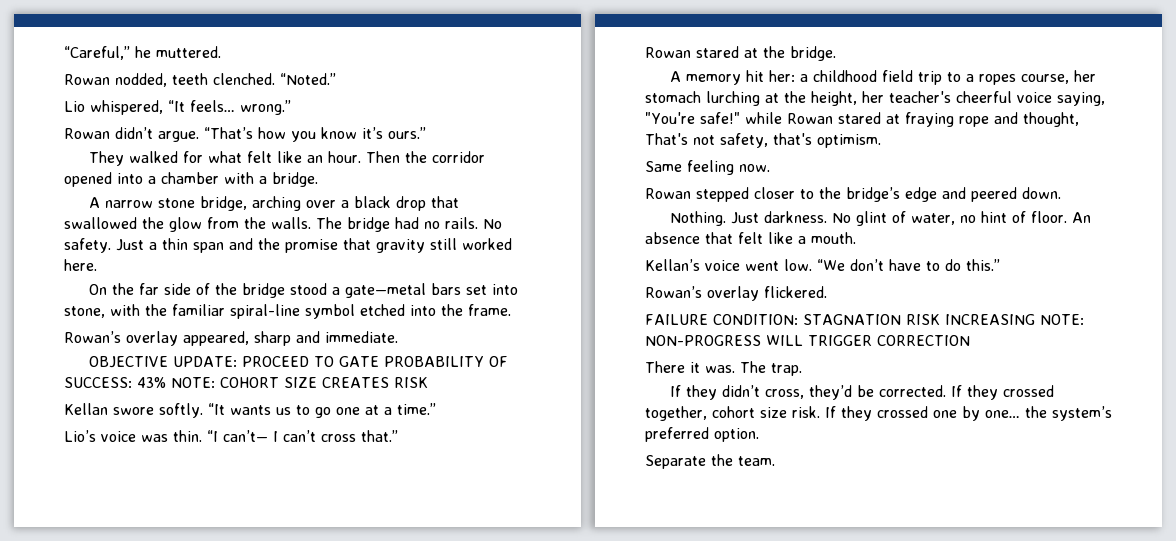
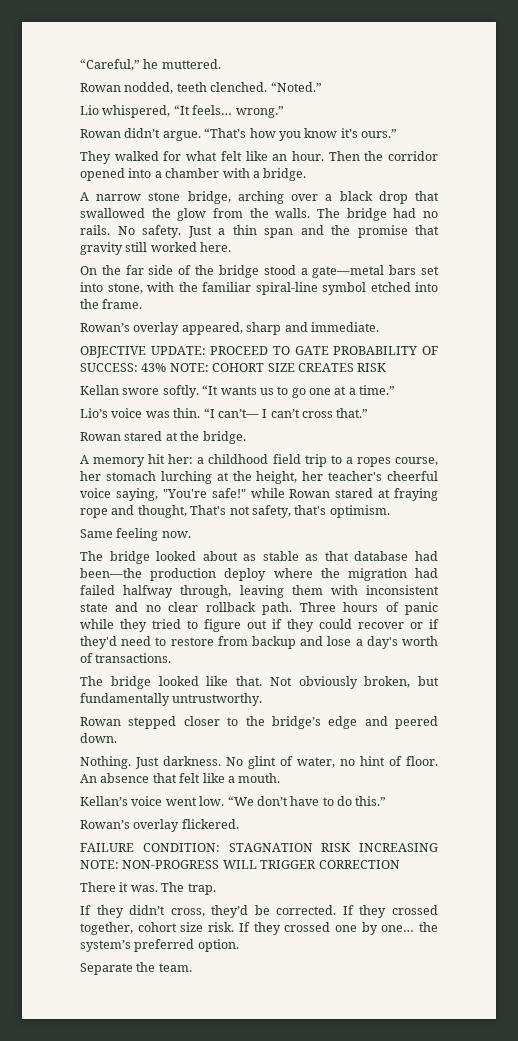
(770, 168) none -> [80,551,438,564] [80,568,438,581] [80,585,439,598] [80,602,439,615] [80,619,439,632] [80,636,438,649] [80,653,172,663] [80,676,439,689] [80,693,263,706] // The bridge looked about as stable as that database had been—the production deploy where the migration had failed halfway through, leaving them with inconsistent state and no clear rollback path. Three hours of panic while they tried to figure out if they could recover or if they'd need to restore from backup and lose a day's worth of transactions. // The bridge looked like that. Not obviously broken, but fundamentally untrustworthy.

